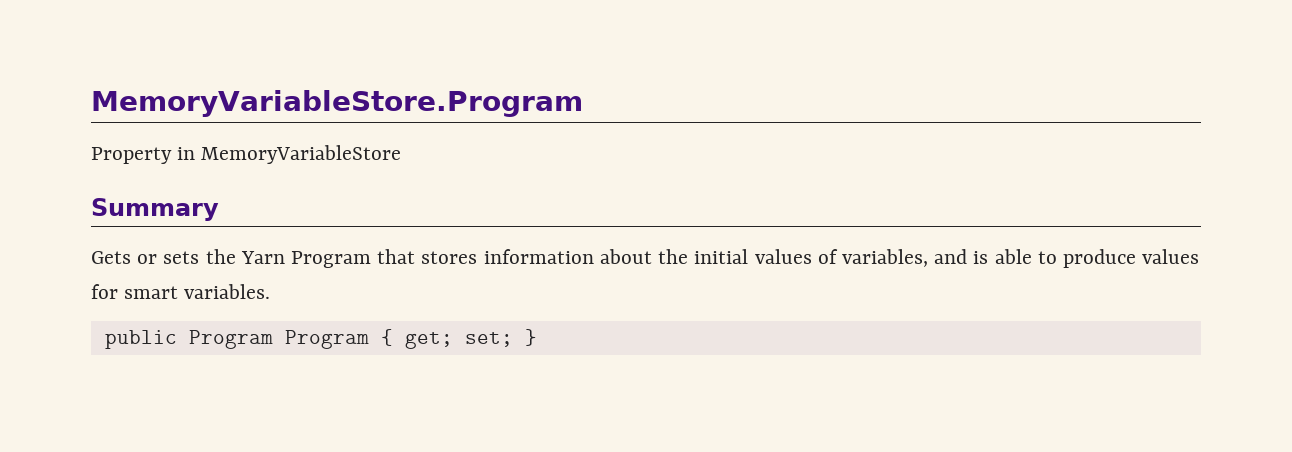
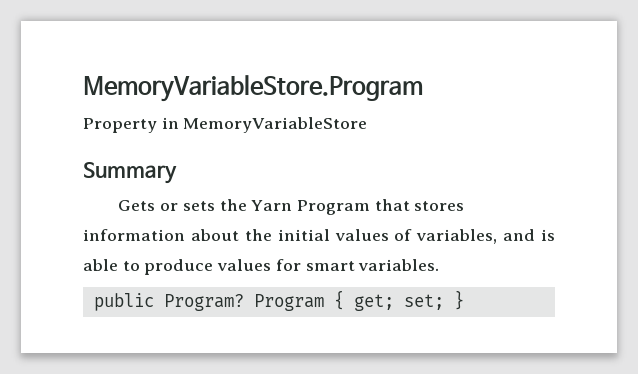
[188,330,273,349] Program -> [163,294,244,311] Program?

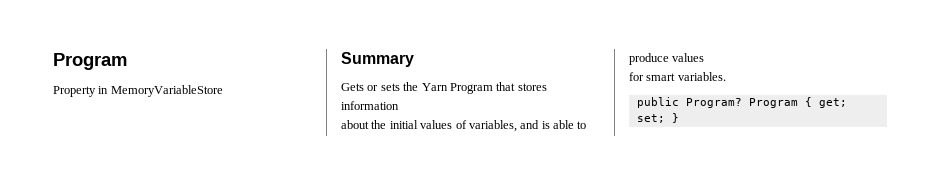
[83,75,423,102] MemoryVariableStore.Program -> [53,53,127,70] Program
(185, 235) none -> (399, 105) //
(272, 265) none -> (705, 57) //

